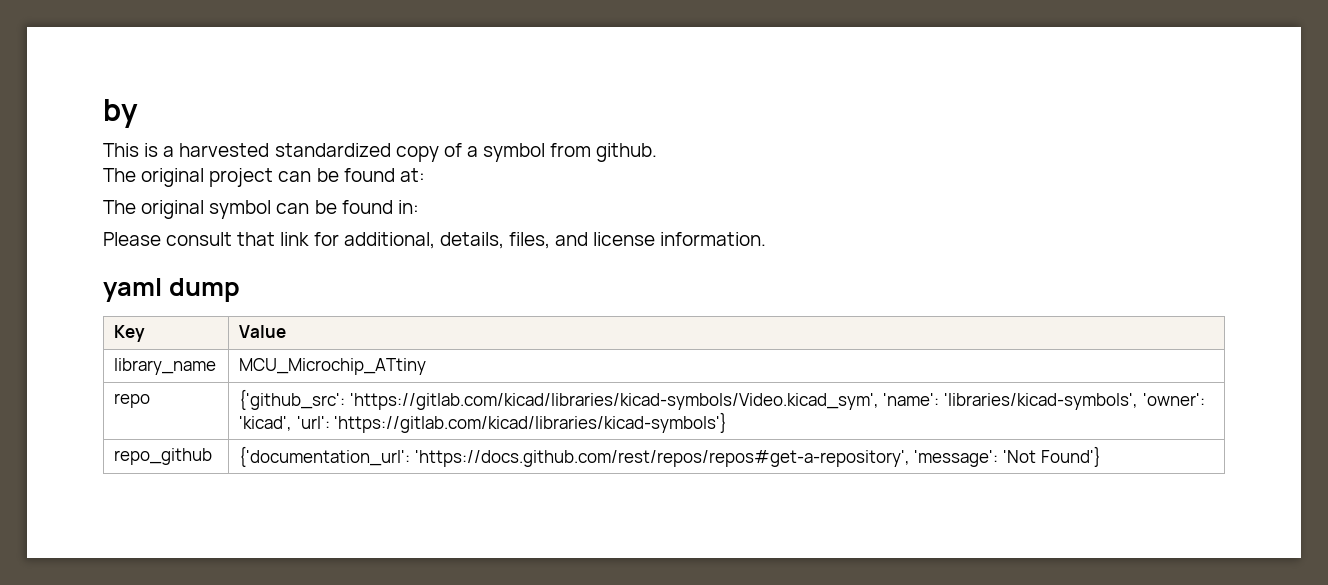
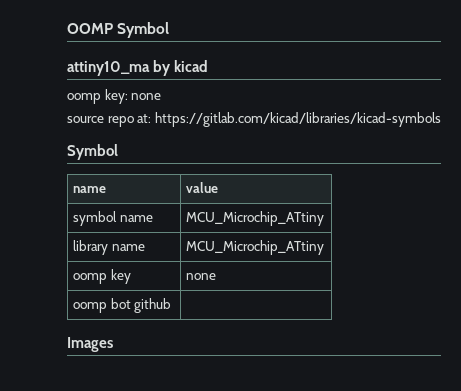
[103,99,138,128] [103,143,658,162] [103,168,425,187] [103,200,419,219] [103,232,767,249] [103,278,240,302] [114,325,146,342] [239,325,287,338] [114,358,217,375] [239,358,427,375] [114,393,151,408] [239,389,1205,410] [239,412,728,433] [114,448,213,465] [239,446,1101,467] by // This is a harvested standardized copy of a symbol from github. // The original project can be found at: // The original symbol can be found in: // Please consult that link for additional, details, files, and license information. // yaml dump // Key | Value // library_name | MCU_Microchip_ATtiny // repo | {'github_src': 'https://gitlab.com/kicad/libraries/kicad-symbols/Video.kicad_sym', 'name': 'libraries/kicad-symbols', 'owner': 'kicad', 'url': 'https://gitlab.com/kicad/libraries/kicad-symbols'} // repo_github | {'documentation_url': 'https://docs.github.com/rest/repos/repos#get-a-repository', 'message': 'Not Found'} -> [67,22,170,38] [67,60,209,76] [67,89,162,104] [67,112,441,127] [67,144,118,160] [73,186,107,193] [186,182,219,193] [73,211,153,226] [186,211,325,226] [73,240,145,255] [186,240,325,255] [73,269,131,284] [186,273,217,280] [73,298,172,313] [67,337,113,352] OOMP Symbol // attiny10_ma by kicad // oomp key: none // source repo at: https://gitlab.com/kicad/libraries/kicad-symbols // Symbol // name | value // symbol name | MCU_Microchip_ATtiny // library name | MCU_Microchip_ATtiny // oomp key | none // oomp bot github | // Images

